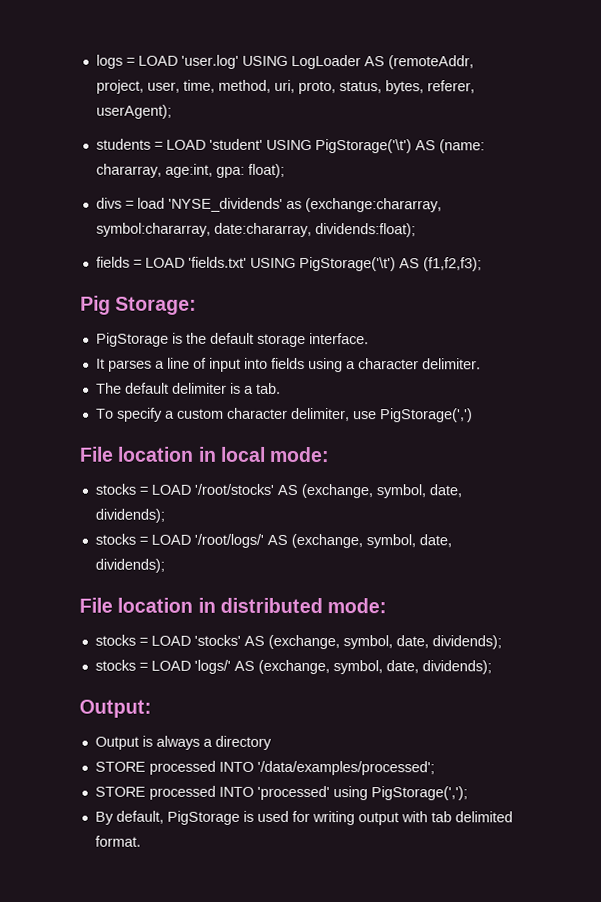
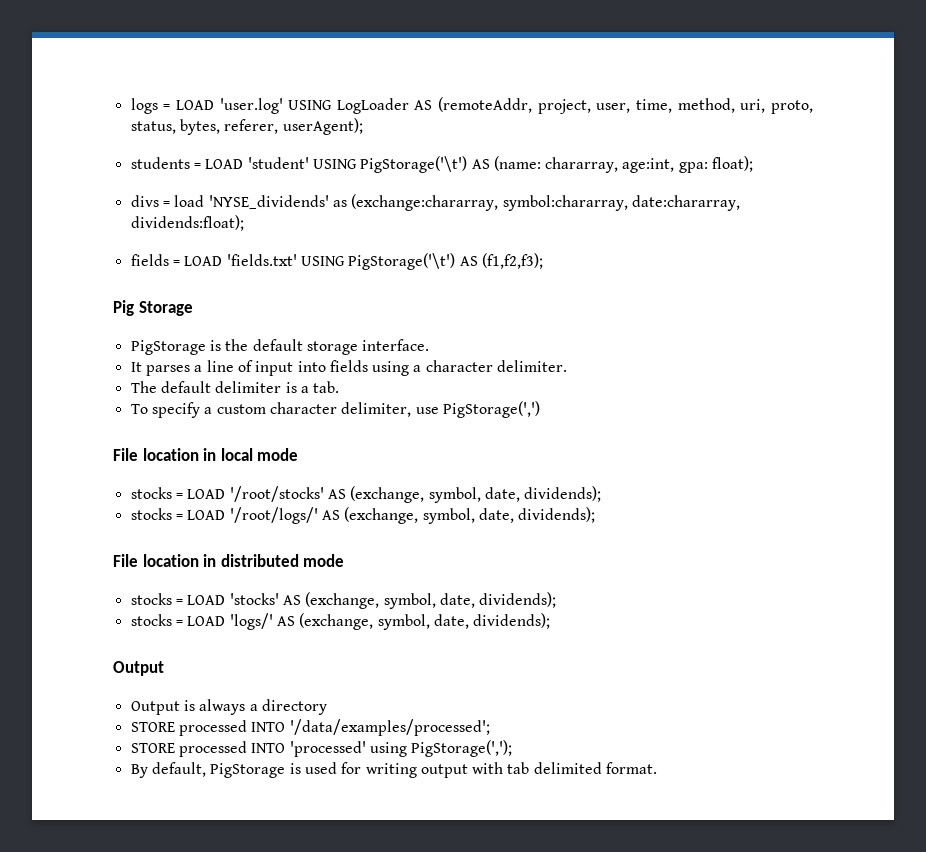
[115,296,198,315] Storage: -> [138,301,193,316] Storage
[269,446,331,463] mode: -> [257,448,299,461] mode
[327,598,388,614] mode: -> [303,554,345,567] mode
[79,699,152,718] Output: -> [113,661,164,676] Output

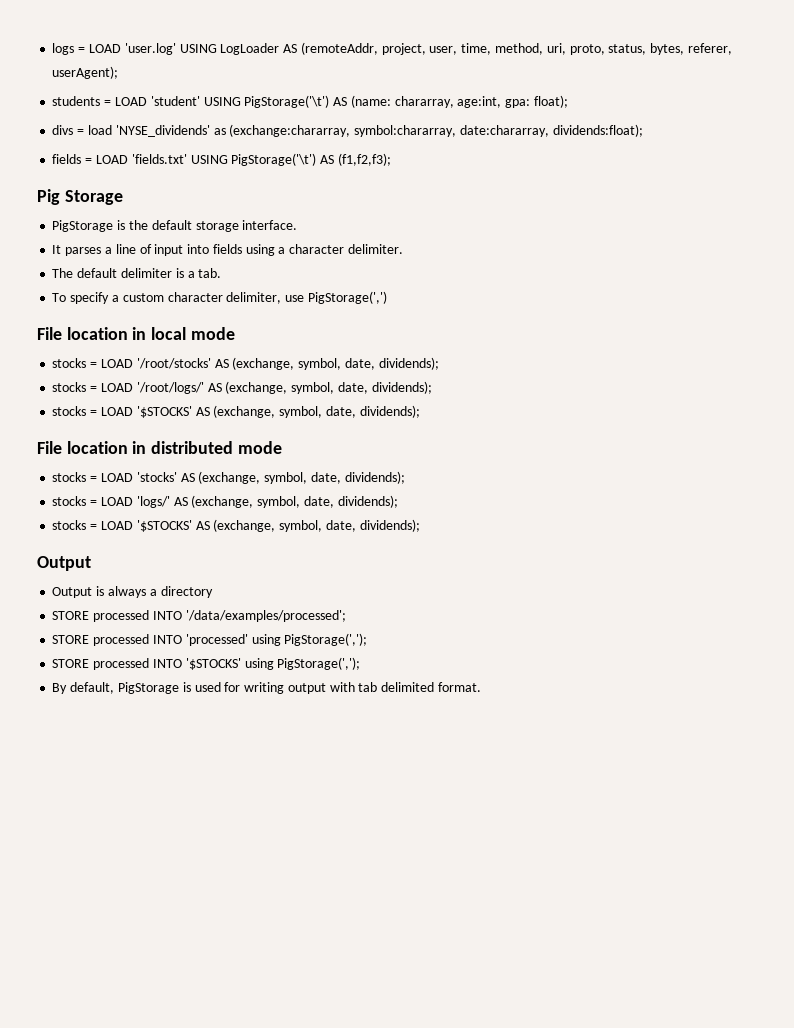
(596, 515) none -> [52,405,420,418] // stocks = LOAD '$STOCKS' AS (exchange, symbol, date, dividends);
(551, 621) none -> [52,519,420,532] // stocks = LOAD '$STOCKS' AS (exchange, symbol, date, dividends);
(513, 748) none -> [52,657,361,670] // STORE processed INTO '$STOCKS' using PigStorage(',');

